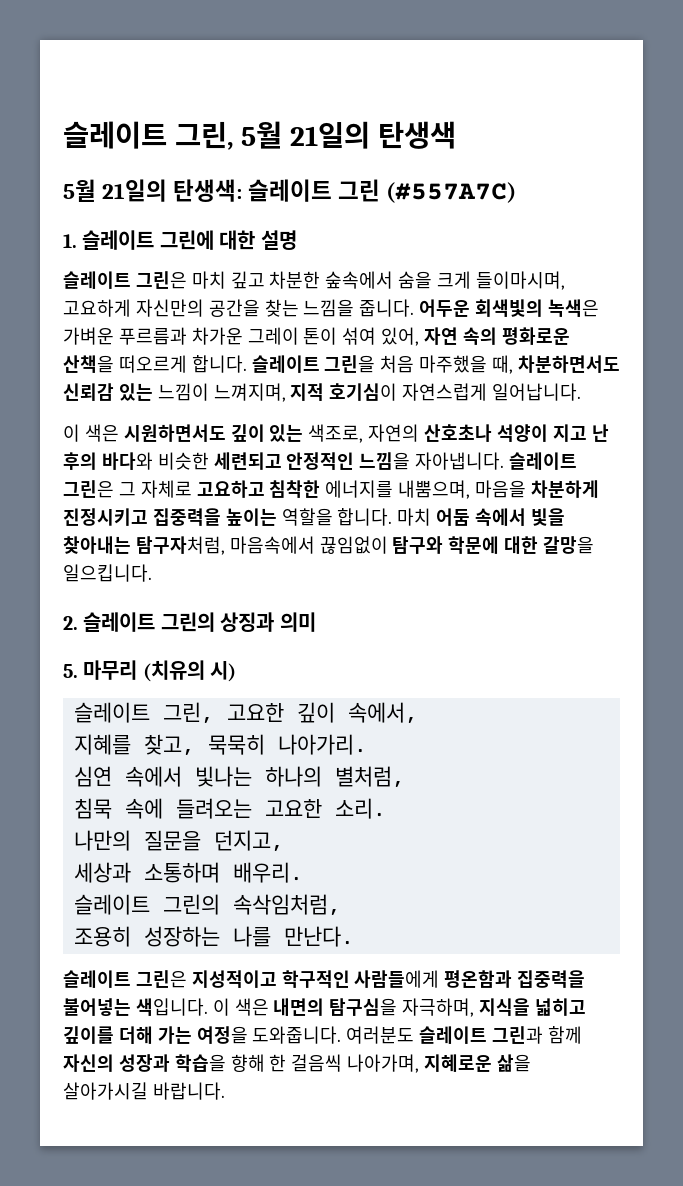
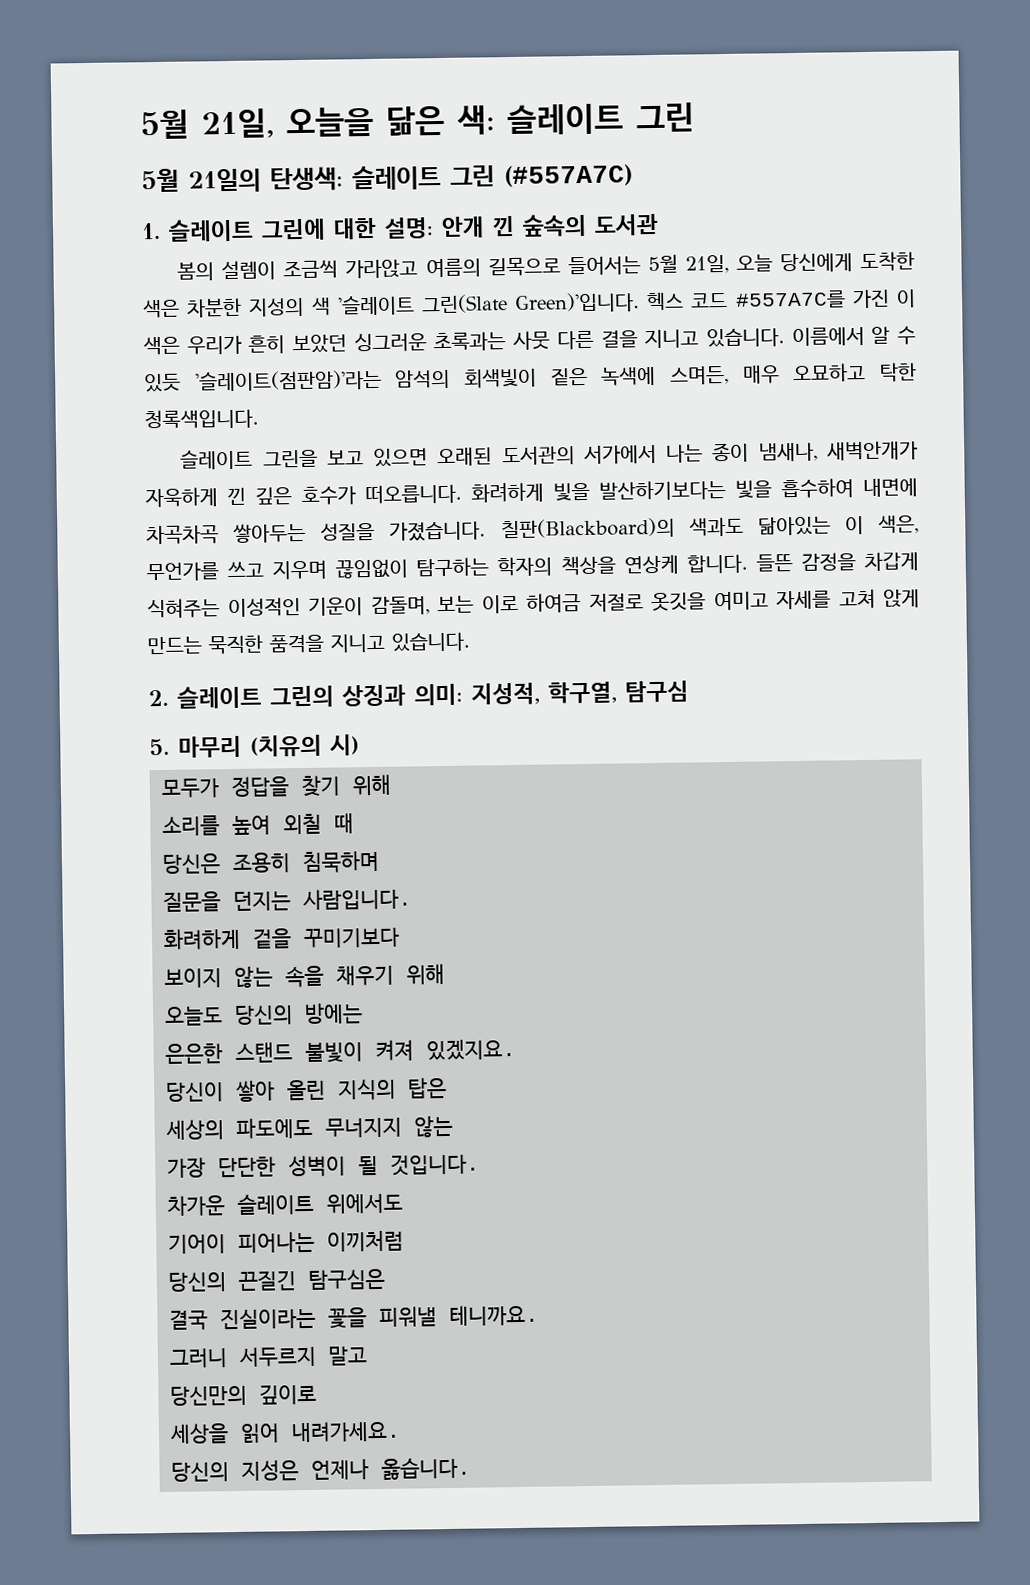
[63,121,456,150] 슬레이트 그린, 5월 21일의 탄생색 -> [140,102,695,140] 5월 21일, 오늘을 닮은 색: 슬레이트 그린
[260,230,297,250] [63,271,565,290] [63,299,599,317] [63,327,570,346] [63,355,620,374] [63,383,582,402] [63,424,609,443] [63,452,578,470] [63,480,599,499] [63,508,565,526] [63,536,595,555] [63,564,152,582] 설명 // 슬레이트 그린은 마치 깊고 차분한 숲속에서 숨을 크게 들이마시며, 고요하게 자신만의 공간을 찾는 느낌을 줍니다. 어두운 회색빛의 녹색은 가벼운 푸르름과 차가운 그레이 톤이 섞여 있어, 자연 속의 평화로운 산책을 떠오르게 합니다. 슬레이트 그린을 처음 마주했을 때, 차분하면서도 신뢰감 있는 느낌이 느껴지며, 지적 호기심이 자연스럽게 일어납니다. // 이 색은 시원하면서도 깊이 있는 색조로, 자연의 산호초나 석양이 지고 난 후의 바다와 비슷한 세련되고 안정적인 느낌을 자아냅니다. 슬레이트 그린은 그 자체로 고요하고 침착한 에너지를 내뿜으며, 마음을 차분하게 진정시키고 집중력을 높이는 역할을 합니다. 마치 어둠 속에서 빛을 찾아내는 탐구자처럼, 마음속에서 끊임없이 탐구와 학문에 대한 갈망을 일으킵니다. -> [384,213,659,239] [177,251,915,281] [143,289,916,319] [143,326,916,356] [144,362,917,393] [144,408,259,430] [180,440,919,470] [145,478,918,508] [146,515,919,545] [146,551,919,582] [147,588,920,619] [147,632,470,655] 설명: 안개 낀 숲속의 도서관 // 봄의 설렘이 조금씩 가라앉고 여름의 길목으로 들어서는 5월 21일, 오늘 당신에게 도착한 색은 차분한 지성의 색 '슬레이트 그린(Slate Green)'입니다. 헥스 코드 #557A7C를 가진 이 색은 우리가 흔히 보았던 싱그러운 초록과는 사뭇 다른 결을 지니고 있습니다. 이름에서 알 수 있듯 '슬레이트(점판암)'라는 암석의 회색빛이 짙은 녹색에 스며든, 매우 오묘하고 탁한 청록색입니다. // 슬레이트 그린을 보고 있으면 오래된 도서관의 서가에서 나는 종이 냄새나, 새벽안개가 자욱하게 낀 깊은 호수가 떠오릅니다. 화려하게 빛을 발산하기보다는 빛을 흡수하여 내면에 차곡차곡 쌓아두는 성질을 가졌습니다. 칠판(Blackboard)의 색과도 닮아있는 이 색은, 무언가를 쓰고 지우며 끊임없이 탐구하는 학자의 책상을 연상케 합니다. 들뜬 감정을 차갑게 식혀주는 이성적인 기운이 감돌며, 보는 이로 하여금 저절로 옷깃을 여미고 자세를 고쳐 앉게 만드는 묵직한 품격을 지니고 있습니다.
[279,612,316,632] 의미 -> [414,680,689,706] 의미: 지성적, 학구열, 탐구심
[73,702,418,724] [73,734,367,756] [73,766,405,788] [73,798,386,819] [73,830,284,852] [73,862,303,883] [73,894,341,916] [73,926,354,947] [63,970,586,988] [63,998,586,1017] [63,1026,582,1044] [63,1054,531,1073] [63,1082,225,1100] 슬레이트 그린, 고요한 깊이 속에서, // 지혜를 찾고, 묵묵히 나아가리. // 심연 속에서 빛나는 하나의 별처럼, // 침묵 속에 들려오는 고요한 소리. // 나만의 질문을 던지고, // 세상과 소통하며 배우리. // 슬레이트 그린의 속삭임처럼, // 조용히 성장하는 나를 만난다. // 슬레이트 그린은 지성적이고 학구적인 사람들에게 평온함과 집중력을 불어넣는 색입니다. 이 색은 내면의 탐구심을 자극하며, 지식을 넓히고 깊이를 더해 가는 여정을 도와줍니다. 여러분도 슬레이트 그린과 함께 자신의 성장과 학습을 향해 한 걸음씩 나아가며, 지혜로운 삶을 살아가시길 바랍니다. -> [161,774,392,798] [162,812,354,836] [162,850,380,874] [163,888,412,912] [163,927,400,950] [164,964,445,988] [164,1002,363,1026] [165,1039,516,1064] [166,1077,447,1102] [165,1114,453,1140] [167,1153,480,1178] [167,1192,403,1216] [168,1230,404,1254] [168,1268,386,1292] [169,1304,539,1331] [169,1346,368,1368] [170,1383,317,1406] [169,1420,401,1444] [171,1456,471,1482] 모두가 정답을 찾기 위해 // 소리를 높여 외칠 때 // 당신은 조용히 침묵하며 // 질문을 던지는 사람입니다. // 화려하게 겉을 꾸미기보다 // 보이지 않는 속을 채우기 위해 // 오늘도 당신의 방에는 // 은은한 스탠드 불빛이 켜져 있겠지요. // 당신이 쌓아 올린 지식의 탑은 // 세상의 파도에도 무너지지 않는 // 가장 단단한 성벽이 될 것입니다. // 차가운 슬레이트 위에서도 // 기어이 피어나는 이끼처럼 // 당신의 끈질긴 탐구심은 // 결국 진실이라는 꽃을 피워낼 테니까요. // 그러니 서두르지 말고 // 당신만의 깊이로 // 세상을 읽어 내려가세요. // 당신의 지성은 언제나 옳습니다.

